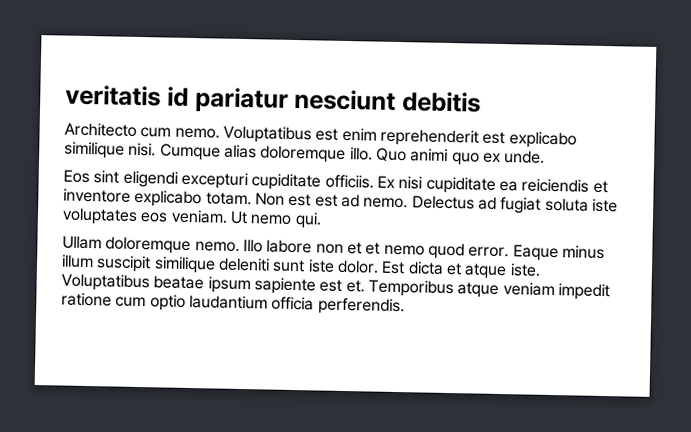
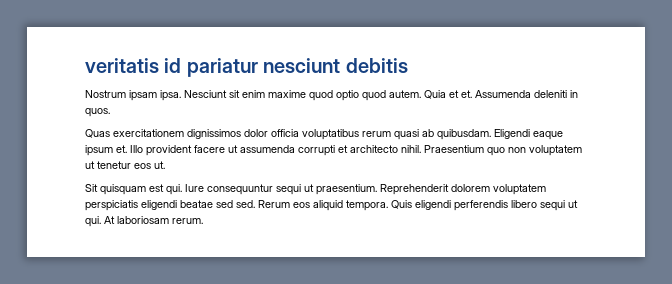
[64,122,577,149] [64,141,546,166] [63,169,608,194] [63,188,618,214] [62,207,322,229] [62,235,605,262] [61,254,541,280] [61,273,610,301] [61,292,405,316] Architecto cum nemo. Voluptatibus est enim reprehenderit est explicabo similique nisi. Cumque alias doloremque illo. Quo animi quo ex unde. // Eos sint eligendi excepturi cupiditate officiis. Ex nisi cupiditate ea reiciendis et inventore explicabo totam. Non est est ad nemo. Delectus ad fugiat soluta iste voluptates eos veniam. Ut nemo qui. // Ullam doloremque nemo. Illo labore non et et nemo quod error. Eaque minus illum suscipit similique deleniti sunt iste dolor. Est dicta et atque iste. Voluptatibus beatae ipsum sapiente est et. Temporibus atque veniam impedit ratione cum optio laudantium officia perferendis. -> [85,90,578,101] [85,108,110,117] [85,129,563,140] [85,145,582,156] [85,161,165,169] [85,184,546,195] [85,200,578,211] [85,216,203,227] Nostrum ipsam ipsa. Nesciunt sit enim maxime quod optio quod autem. Quia et et. Assumenda deleniti in quos. // Quas exercitationem dignissimos dolor officia voluptatibus rerum quasi ab quibusdam. Eligendi eaque ipsum et. Illo provident facere ut assumenda corrupti et architecto nihil. Praesentium quo non voluptatem ut tenetur eos ut. // Sit quisquam est qui. Iure consequuntur sequi ut praesentium. Reprehenderit dolorem voluptatem perspiciatis eligendi beatae sed sed. Rerum eos aliquid tempora. Quis eligendi perferendis libero sequi ut qui. At laboriosam rerum.

